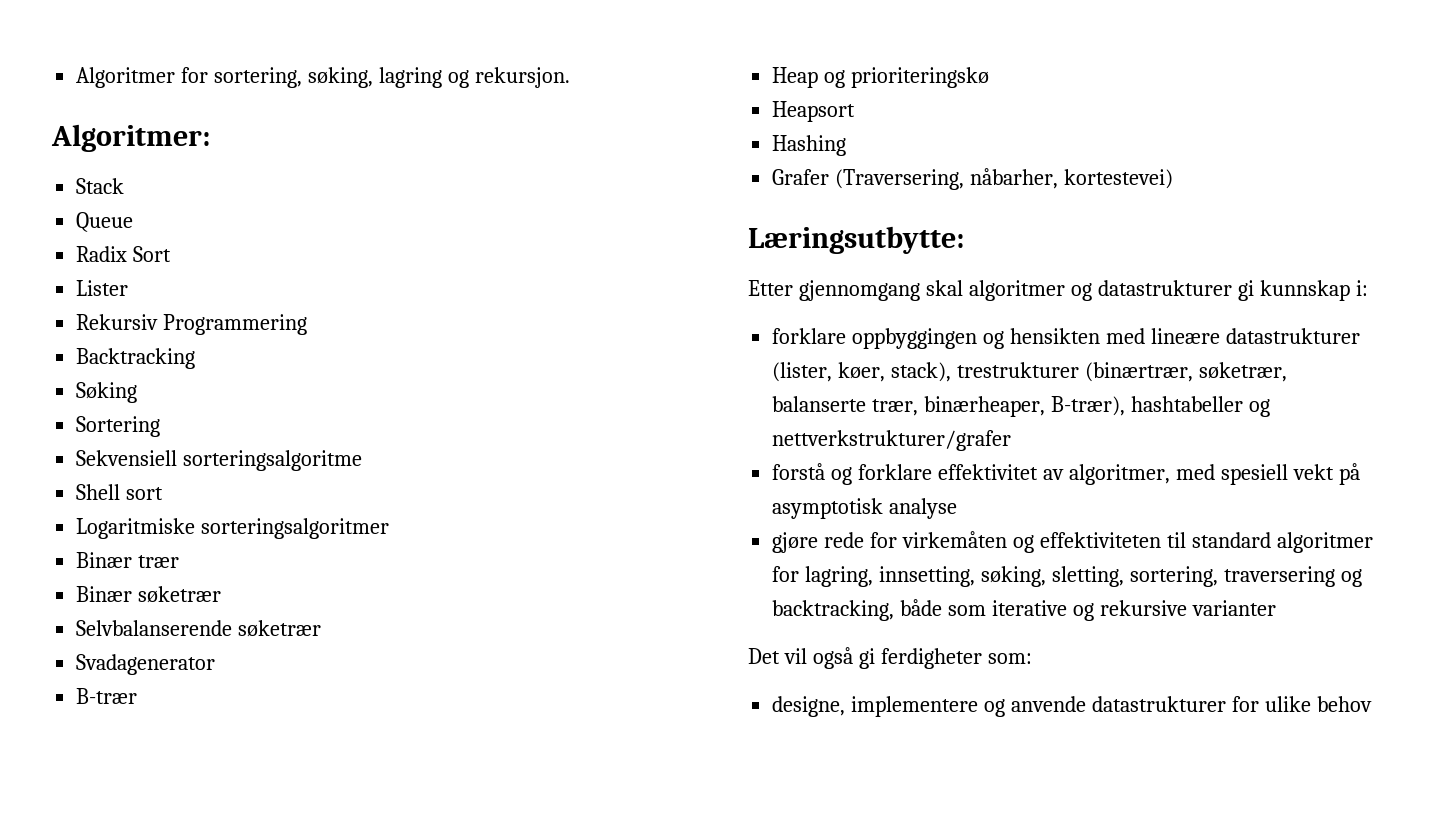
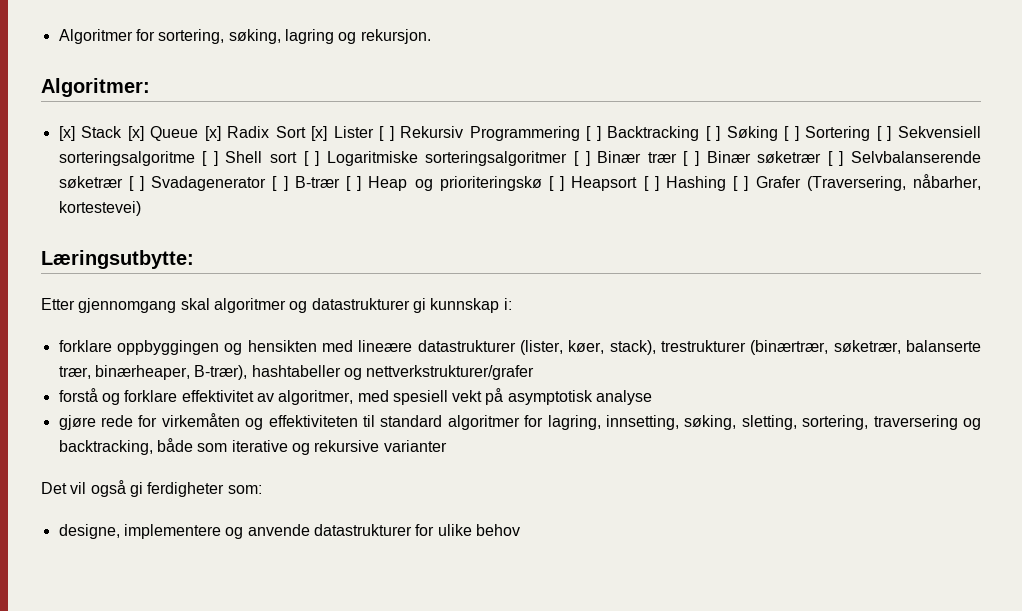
(210, 138) none -> [58,126,75,141] [x]
(125, 186) // -> [127,126,144,141] [x]
(134, 222) // -> [204,126,221,141] [x]
(172, 254) // -> [311,126,328,141] [x]
(129, 288) // -> [379,126,394,141] [ ]
(308, 324) // -> [586,126,601,141] [ ]
(196, 358) // -> [705,126,721,141] [ ]
(138, 392) // -> [784,126,799,141] [ ]
(161, 426) // -> [876,126,892,141] [ ]
(363, 460) // -> [202,151,218,166] [ ]
(164, 493) // -> [303,151,320,166] [ ]
(390, 528) // -> [574,151,590,166] [ ]
(180, 561) // -> [683,151,700,166] [ ]
(222, 594) // -> [827,151,844,166] [ ]
(322, 628) // -> [128,176,144,191] [ ]
(216, 664) // -> [272,176,288,191] [ ]
(138, 696) // -> [345,176,362,191] [ ]
(990, 77) // -> [548,176,565,191] [ ]
(856, 111) // -> [643,176,659,191] [ ]
(847, 145) // -> [733,176,749,191] [ ]

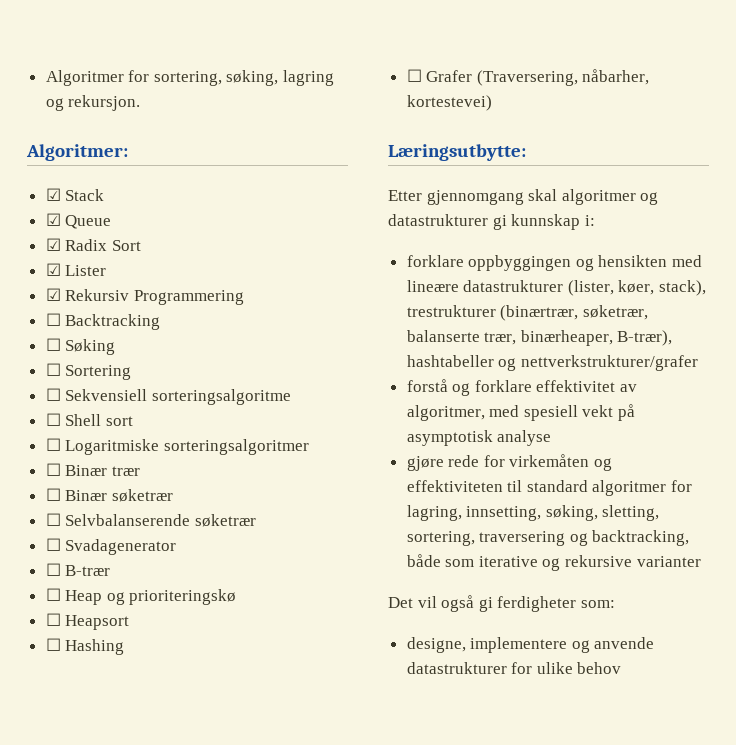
[58,126,75,141] [x] -> [45,188,61,201] ☑
[127,126,144,141] [x] -> [45,213,61,226] // ☑
[204,126,221,141] [x] -> [45,238,61,251] // ☑
[311,126,328,141] [x] -> [45,263,61,276] // ☑
[379,126,394,141] [ ] -> [45,288,61,301] // ☑
[586,126,601,141] [ ] -> [45,313,61,326] // ☐
[705,126,721,141] [ ] -> [45,338,61,351] // ☐
[784,126,799,141] [ ] -> [45,363,61,376] // ☐
[876,126,892,141] [ ] -> [45,388,61,401] // ☐
[202,151,218,166] [ ] -> [45,413,61,426] // ☐
[303,151,320,166] [ ] -> [45,438,61,451] // ☐
[574,151,590,166] [ ] -> [45,463,61,476] // ☐
[683,151,700,166] [ ] -> [45,488,61,501] // ☐
[827,151,844,166] [ ] -> [45,513,61,526] // ☐
[128,176,144,191] [ ] -> [45,538,61,551] // ☐
[272,176,288,191] [ ] -> [45,563,61,576] // ☐
[345,176,362,191] [ ] -> [45,588,61,601] // ☐
[548,176,565,191] [ ] -> [45,613,61,626] // ☐
[643,176,659,191] [ ] -> [45,638,61,651] // ☐
[733,176,749,191] [ ] -> [406,69,422,82] // ☐

